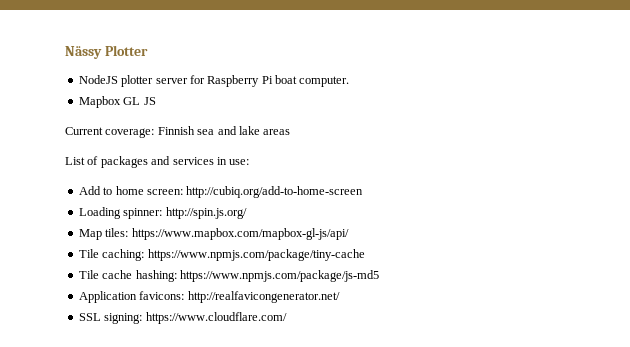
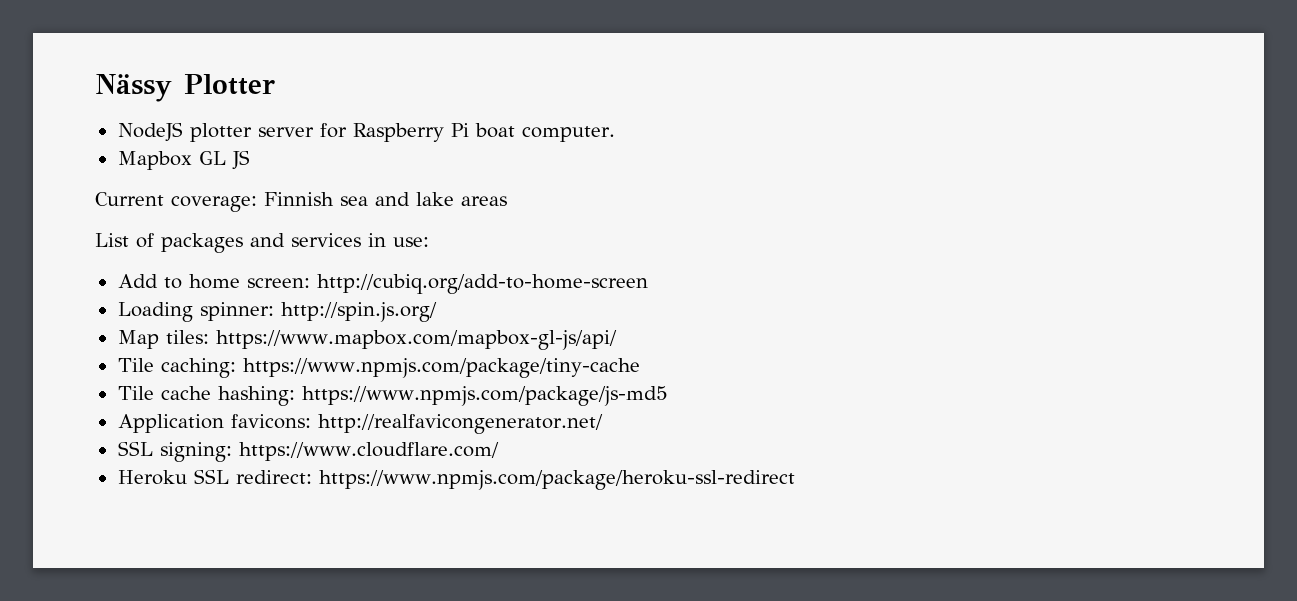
(287, 318) none -> [117,469,795,490] // Heroku SSL redirect: https://www.npmjs.com/package/heroku-ssl-redirect

